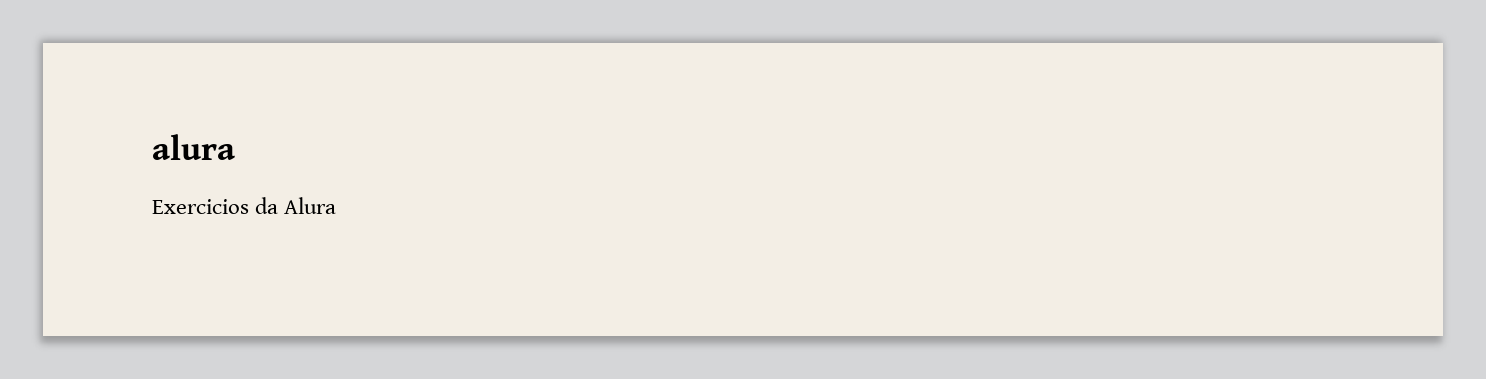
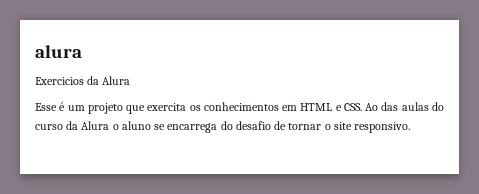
(337, 205) none -> [35,102,444,114] [35,121,411,133] // Esse é um projeto que exercita os conhecimentos em HTML e CSS. Ao das aulas do curso da Alura o aluno se encarrega do desafio de tornar o site responsivo.

